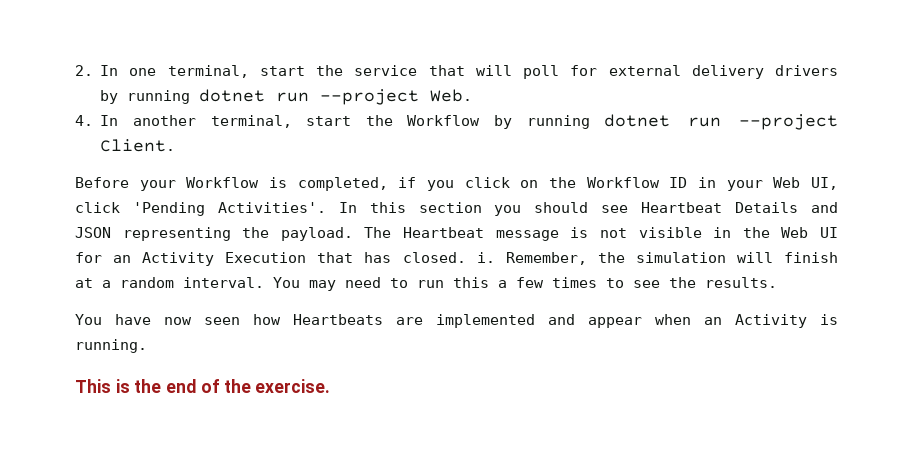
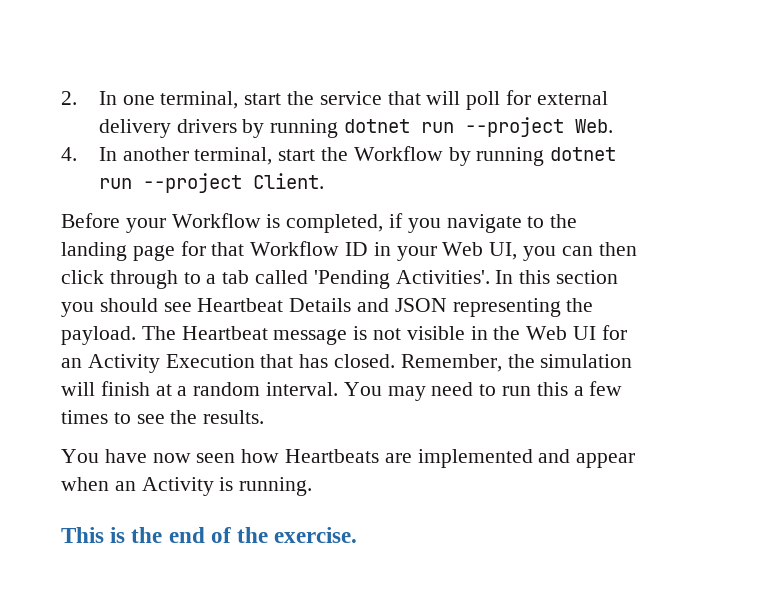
[464,177,576,188] click on the -> [446,214,578,233] [61,241,245,261] navigate to the landing page for that
[75,202,120,213] click -> [523,242,637,261] [61,270,309,289] you can then click through to a tab called
[476,252,495,263] i. -> (396, 361) none

